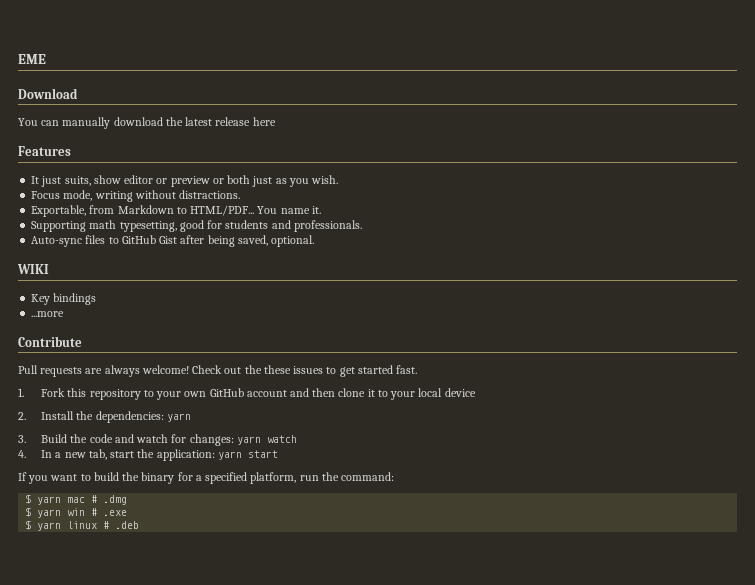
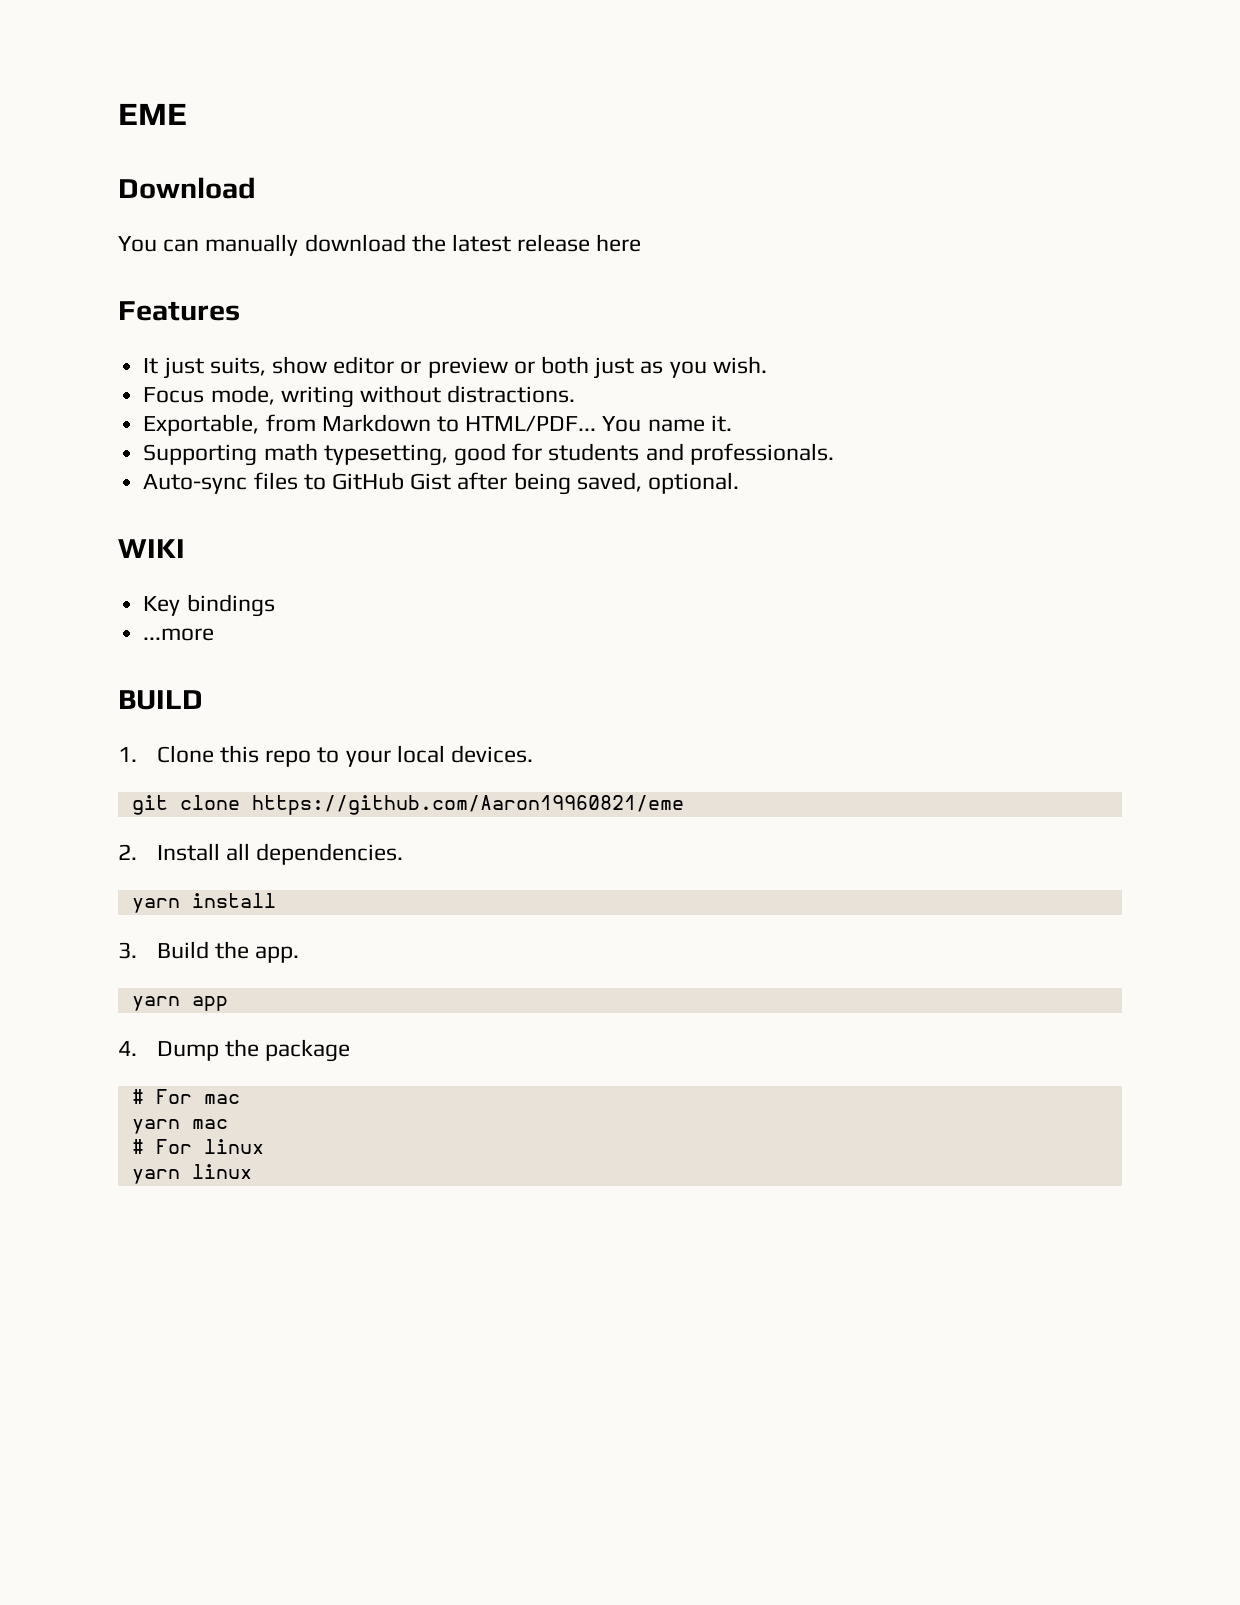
[18,336,82,347] [18,365,418,377] [18,388,476,400] Contribute // Pull requests are always welcome! Check out the these issues to get started fast. // 1. Fork this repository to your own GitHub account and then clone it to your local device -> [118,690,203,710] [118,745,534,767] [131,795,684,815] BUILD // 1. Clone this repo to your local devices. // git clone https://github.com/Aaron19960821/eme
[76,411,191,423] the dependencies: yarn -> [225,843,404,865] [131,893,276,913] all dependencies. // yarn install
[89,434,297,446] [18,449,278,461] [18,472,395,484] [25,494,128,505] [25,507,128,518] [25,520,140,531] code and watch for changes: yarn watch // 4. In a new tab, start the application: yarn start // If you want to build the binary for a specified platform, run the command: // $ yarn mac # .dmg // $ yarn win # .exe // $ yarn linux # .deb -> [255,946,300,963] [131,996,228,1011] [118,1039,351,1062] [131,1089,240,1104] [131,1119,228,1134] [131,1139,264,1154] [131,1164,252,1184] app. // yarn app // 4. Dump the package // # For mac // yarn mac // # For linux // yarn linux

